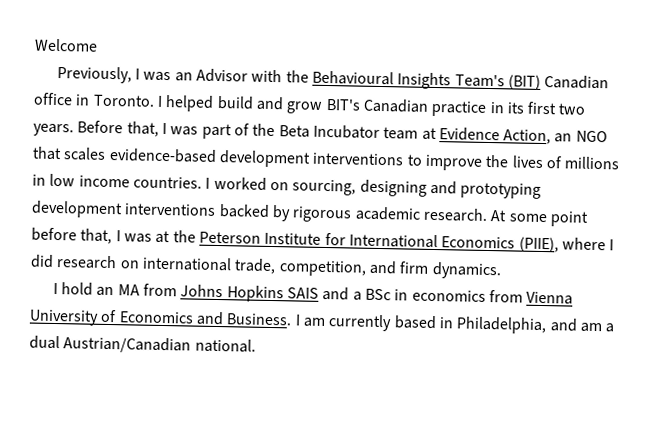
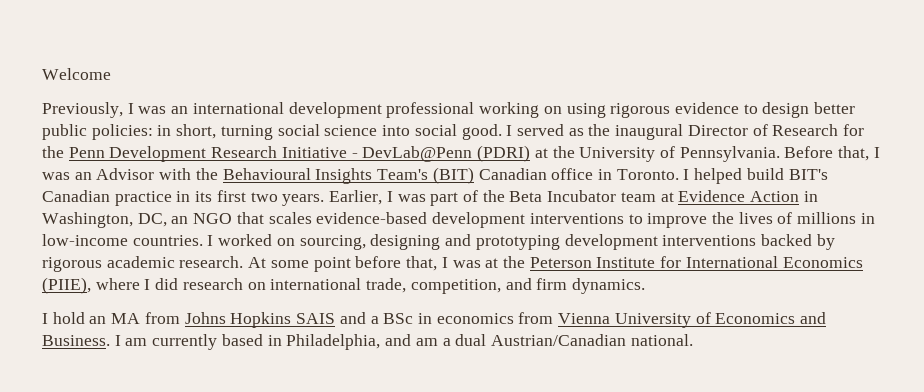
(193, 77) none -> [192,102,856,118] [42,124,865,140] [42,145,880,162] [42,172,92,180] international development professional working on using rigorous evidence to design better public policies: in short, turning social science into social good. I served as the inaugural Director of Research for the Penn Development Research Initiative - DevLab@Penn (PDRI) at the University of Pennsylvania. Before that, I was an
[255,96,324,114] and grow -> (784, 174) none
[77,120,159,137] Before that, -> [329,190,383,205] Earlier,
[503,129,552,145] Action, -> [750,191,818,202] [42,212,167,228] Action in Washington, DC,
[49,173,130,188] low income -> [42,234,128,246] low-income

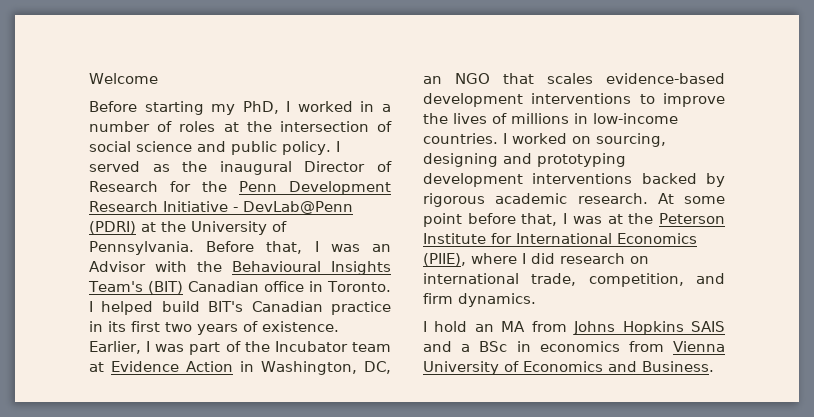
[42,102,856,118] [42,124,502,140] Previously, I was an international development professional working on using rigorous evidence to design better public policies: in short, turning social science into social good. -> [89,101,391,115] [89,121,392,132] [89,141,331,155] Before starting my PhD, I worked in a number of roles at the intersection of social science and public policy.
[282,194,325,206] years. -> [197,321,339,335] years of existence.
[509,191,543,202] Beta -> (270, 346) none
[114,334,693,350] I am currently based in Philadelphia, and am a dual Austrian/Canadian national. -> (714, 366) none

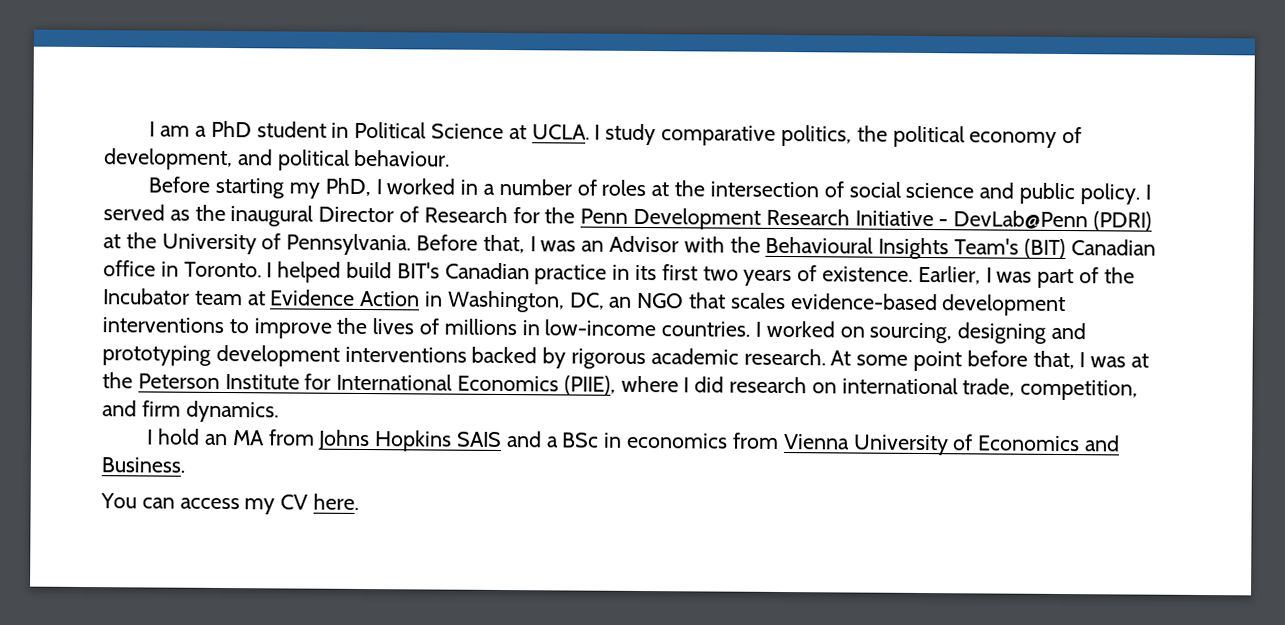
[89,73,158,84] Welcome -> [149,120,1083,148] [104,148,451,171] I am a PhD student in Political Science at UCLA. I study comparative politics, the political economy of development, and political behaviour.
(714, 366) none -> [100,493,359,515] // You can access my CV here.

